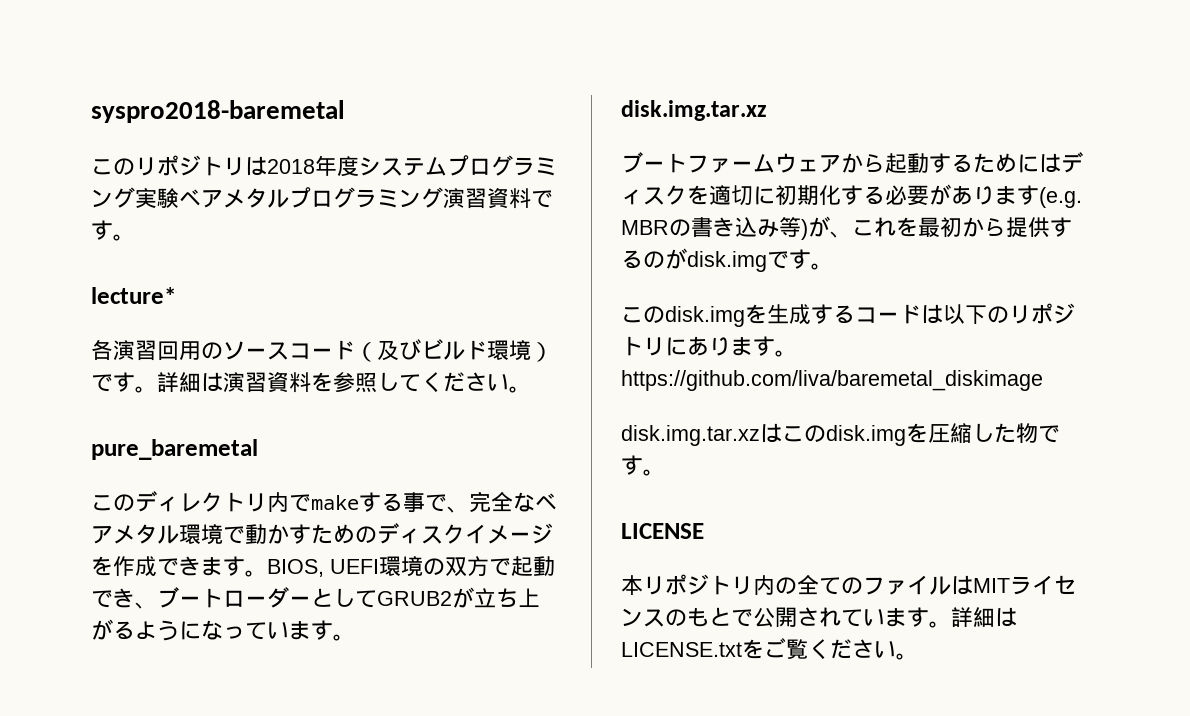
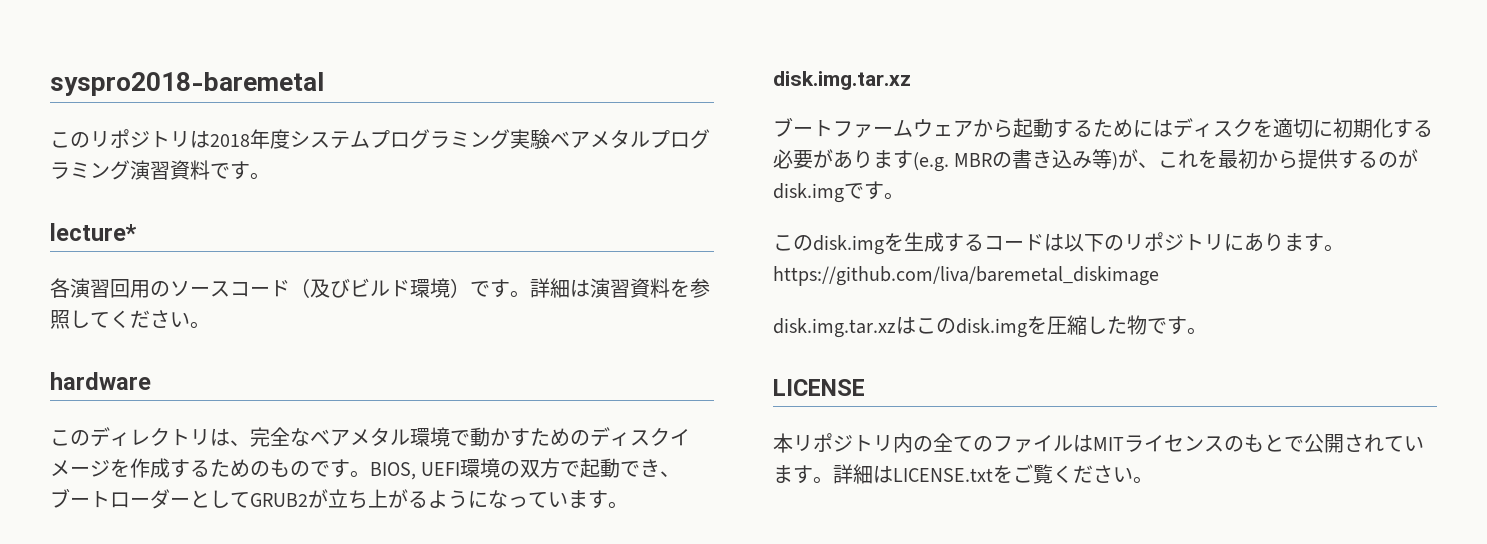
[91,439,258,460] pure_baremetal -> [50,372,151,390] hardware
[267,492,447,513] 内でmakeする事で -> [210,428,230,446] は
[157,556,223,576] できま -> [170,459,330,478] するためのもので

